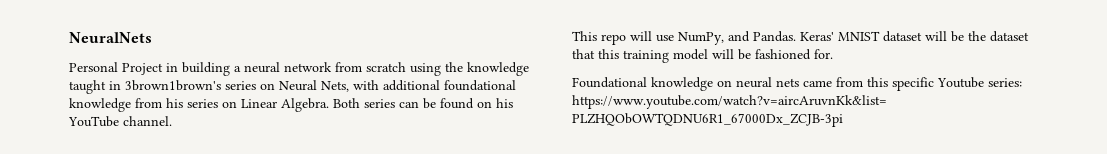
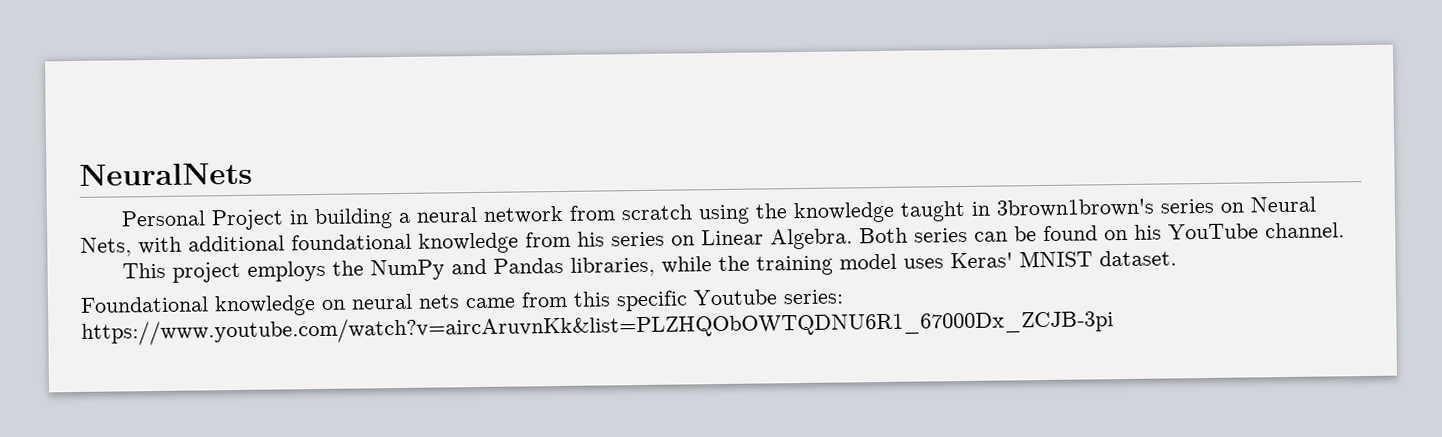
[601,31,1029,45] [572,49,833,63] repo will use NumPy, and Pandas. Keras' MNIST dataset will be the dataset that this training model will be fashioned for. -> [171,250,1177,283] project employs the NumPy and Pandas libraries, while the training model uses Keras' MNIST dataset.

